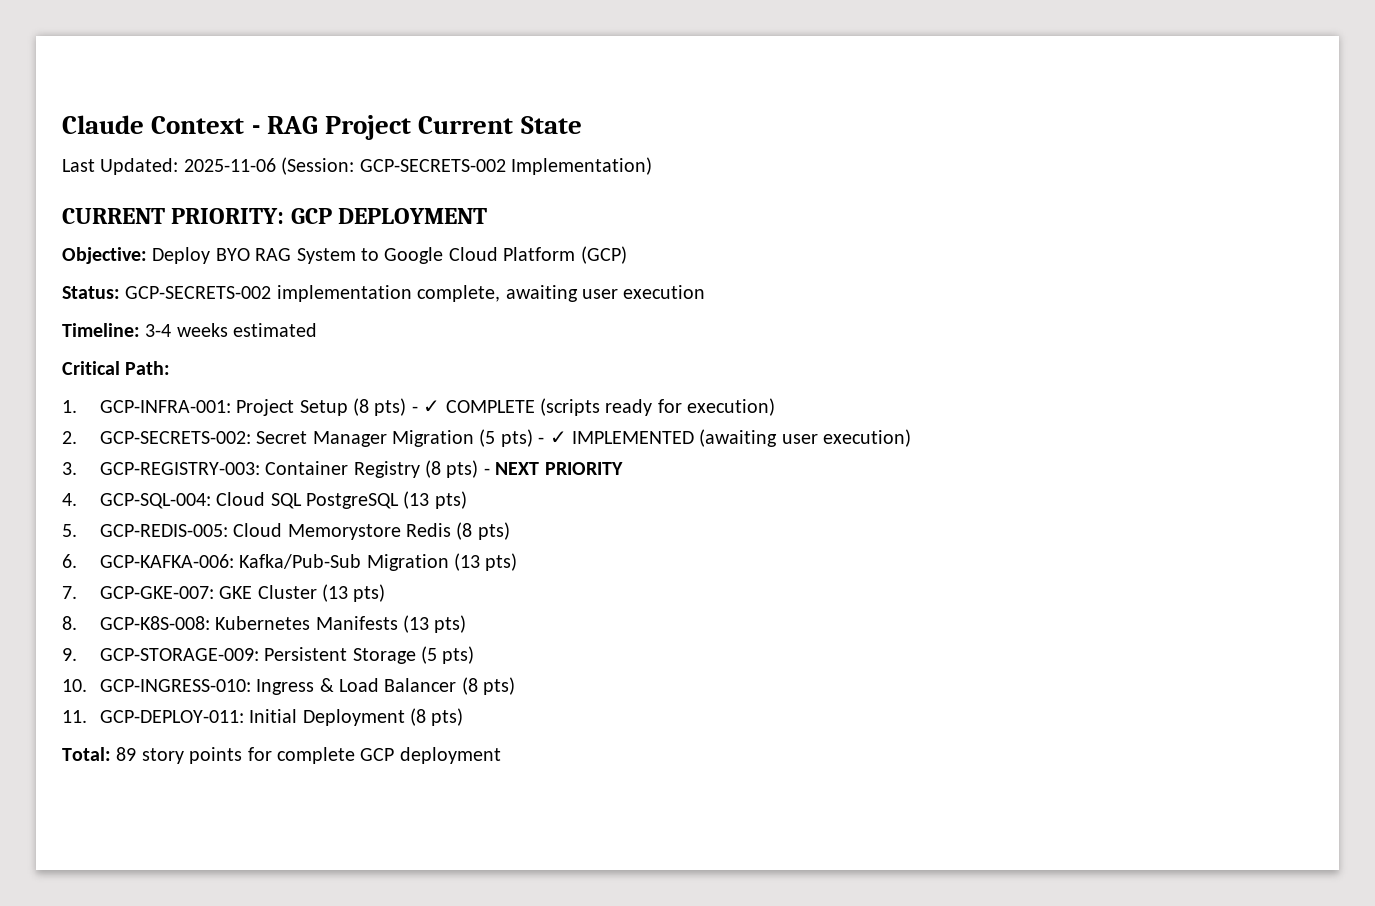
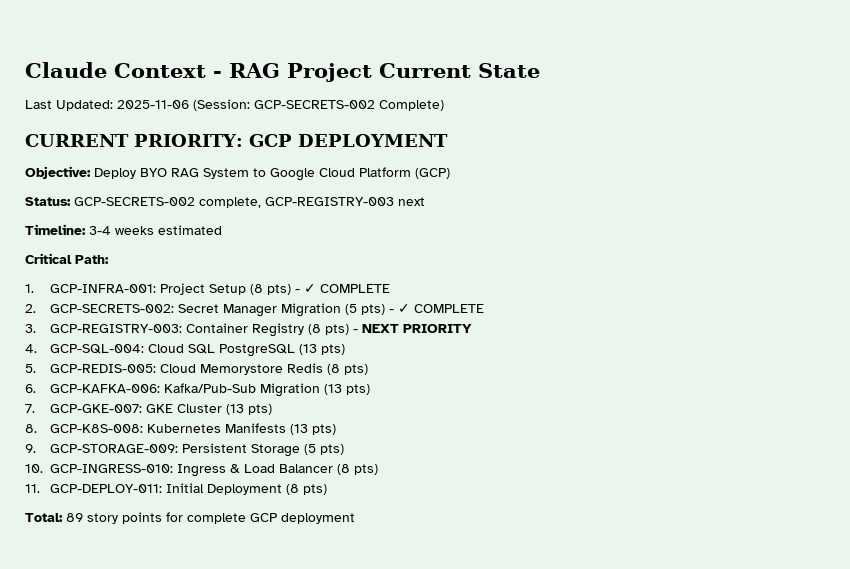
[511,157,652,175] Implementation) -> [379,100,444,111] Complete)
[276,285,706,302] implementation complete, awaiting user execution -> [199,197,425,208] complete, GCP-REGISTRY-003 next
[539,398,776,416] (scripts ready for execution) -> (390, 288) none
[571,429,912,447] IMPLEMENTED (awaiting user execution) -> [413,304,484,313] COMPLETE

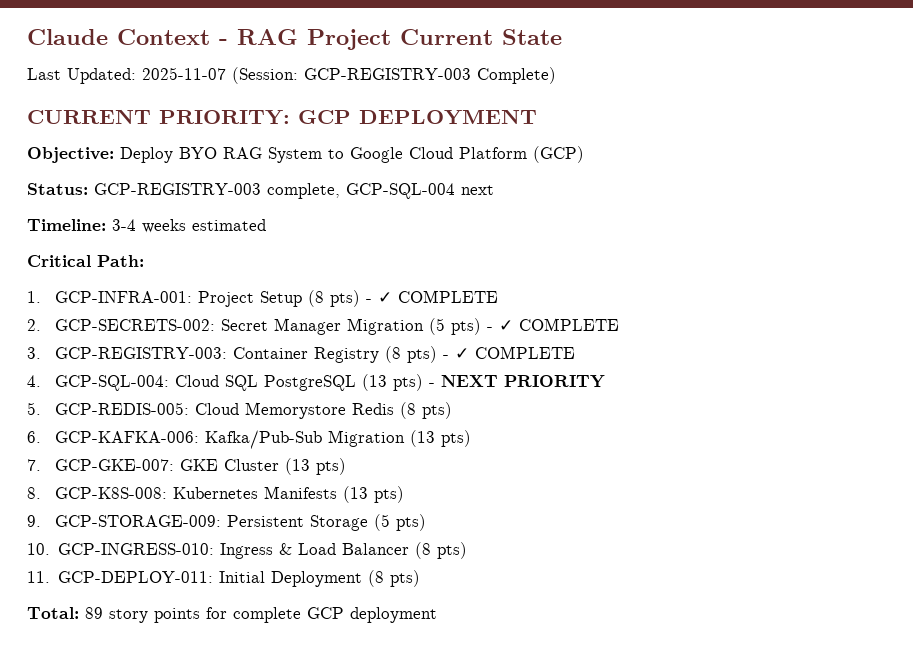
[117,99,375,111] 2025-11-06 (Session: GCP-SECRETS-002 -> [142,67,471,84] 2025-11-07 (Session: GCP-REGISTRY-003
[74,197,394,208] GCP-SECRETS-002 complete, GCP-REGISTRY-003 -> [94,183,455,199] GCP-REGISTRY-003 complete, GCP-SQL-004
[361,324,472,333] NEXT PRIORITY -> [454,346,575,359] ✓ COMPLETE
(345, 349) none -> [428,375,605,388] - NEXT PRIORITY

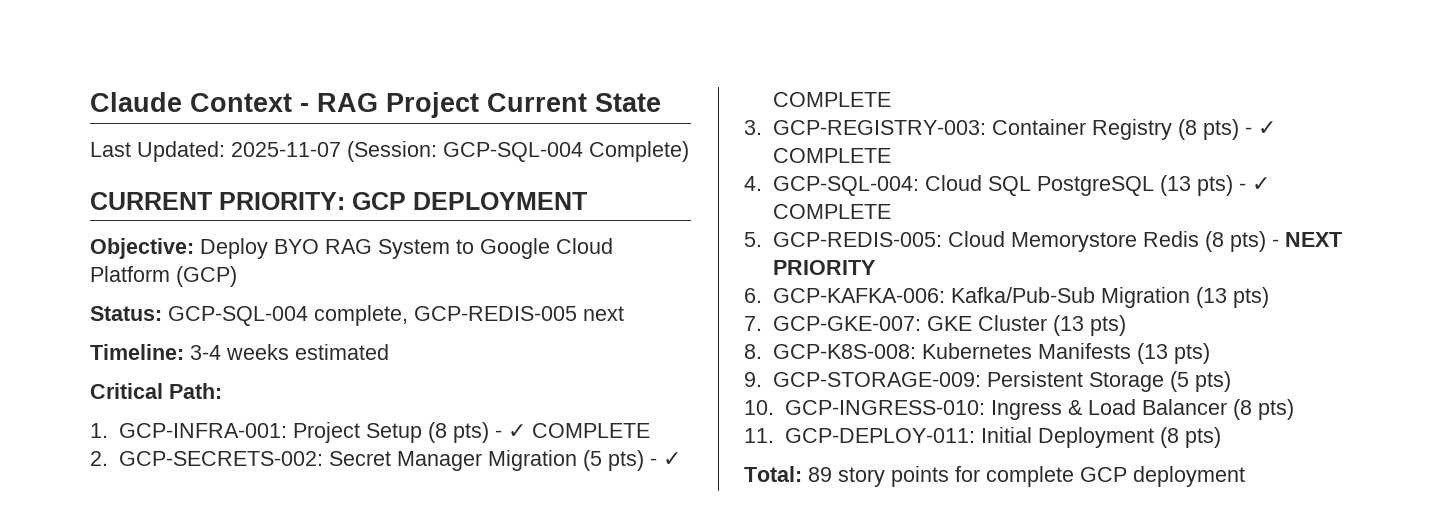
[304,68,471,80] GCP-REGISTRY-003 -> [443,142,583,162] GCP-SQL-004
[94,183,455,199] GCP-REGISTRY-003 complete, GCP-SQL-004 -> [168,305,577,326] GCP-SQL-004 complete, GCP-REDIS-005
[440,375,605,388] NEXT PRIORITY -> [1251,177,1270,191] [772,204,891,219] ✓ COMPLETE
(452, 410) none -> [1271,232,1342,247] [772,260,875,275] - NEXT PRIORITY

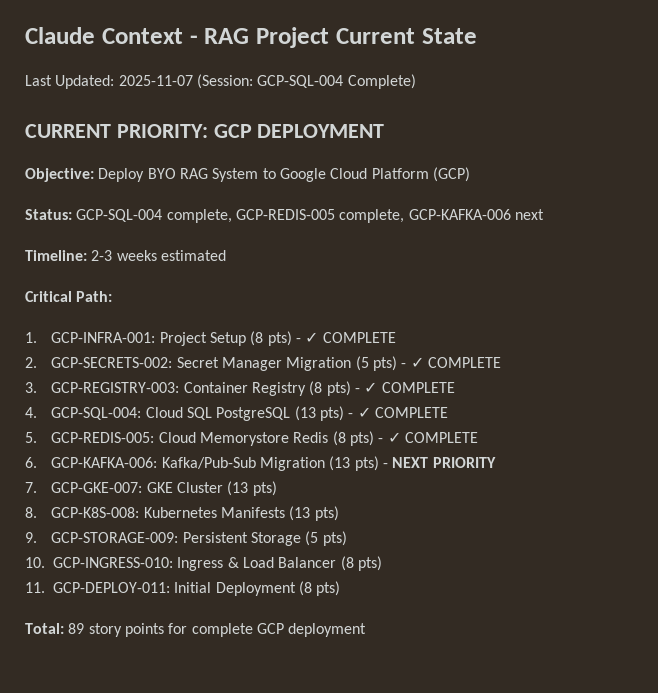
(577, 313) none -> [339,209,511,223] complete, GCP-KAFKA-006
[190,345,221,360] 3-4 -> [91,250,113,261] 2-3
[1284,232,1342,247] [772,260,875,275] NEXT PRIORITY -> [387,432,478,443] ✓ COMPLETE
(1269, 297) none -> [382,457,496,468] - NEXT PRIORITY

